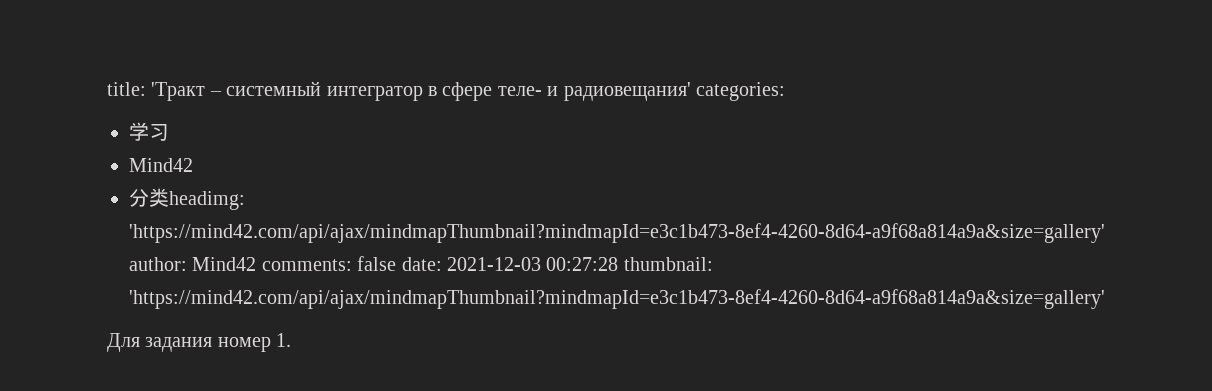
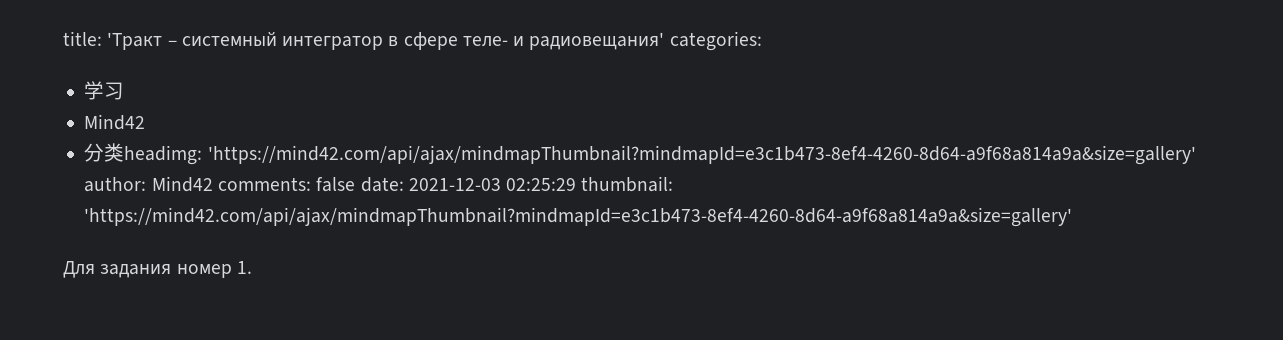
[546,257,619,271] 00:27:28 -> [506,178,577,191] 02:25:29

